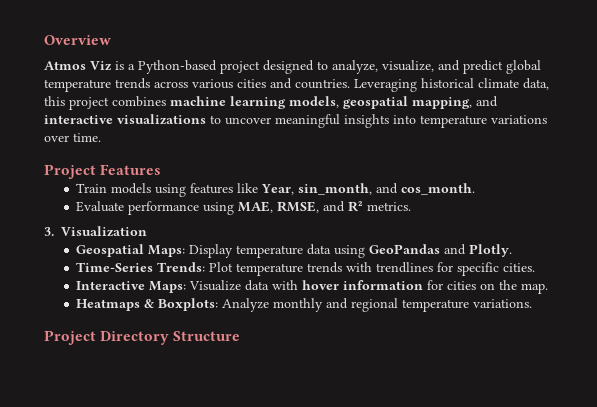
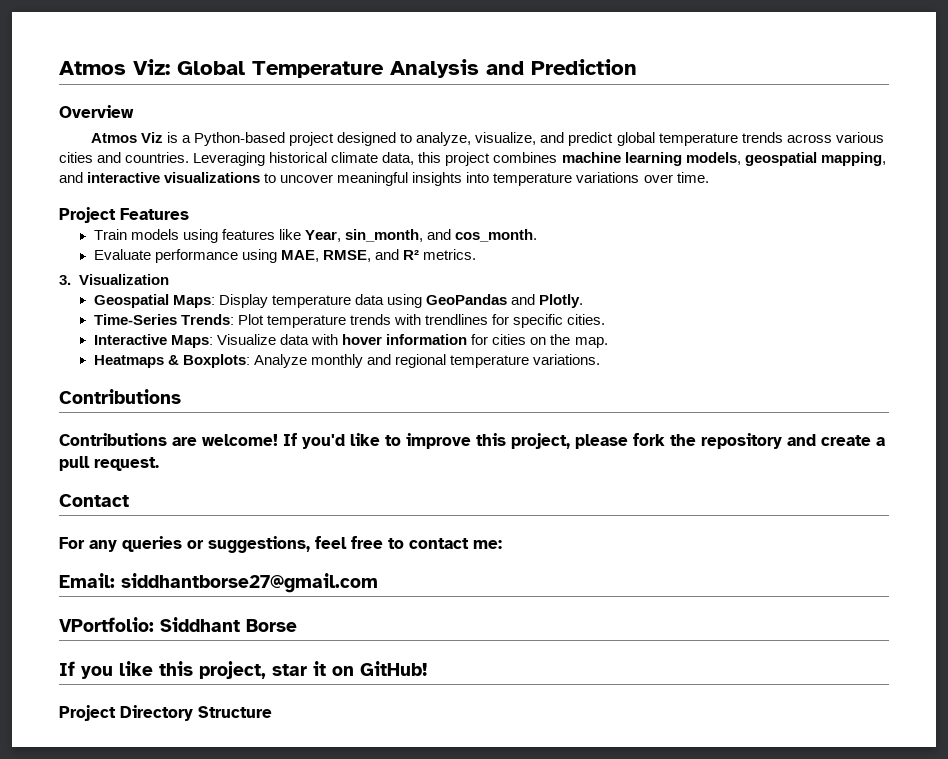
(44, 40) none -> [59,59,637,78] Atmos Viz: Global Temperature Analysis and Prediction //
(533, 303) none -> [59,389,181,404] [59,433,885,449] [59,456,159,471] [59,494,129,507] [59,536,502,553] [59,573,378,593] [59,617,297,632] [59,661,427,679] // Contributions // Contributions are welcome! If you'd like to improve this project, please fork the repository and create a pull request. // Contact // For any queries or suggestions, feel free to contact me: // Email: siddhantborse27@gmail.com // VPortfolio: Siddhant Borse // If you like this project, star it on GitHub!

